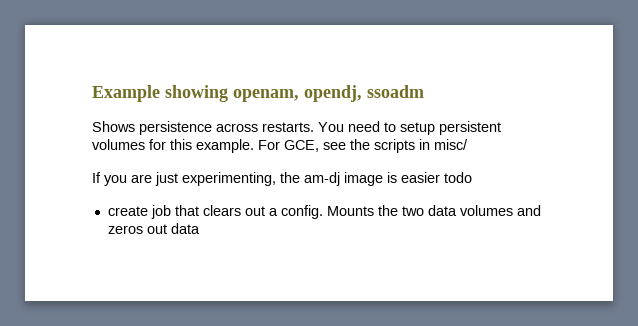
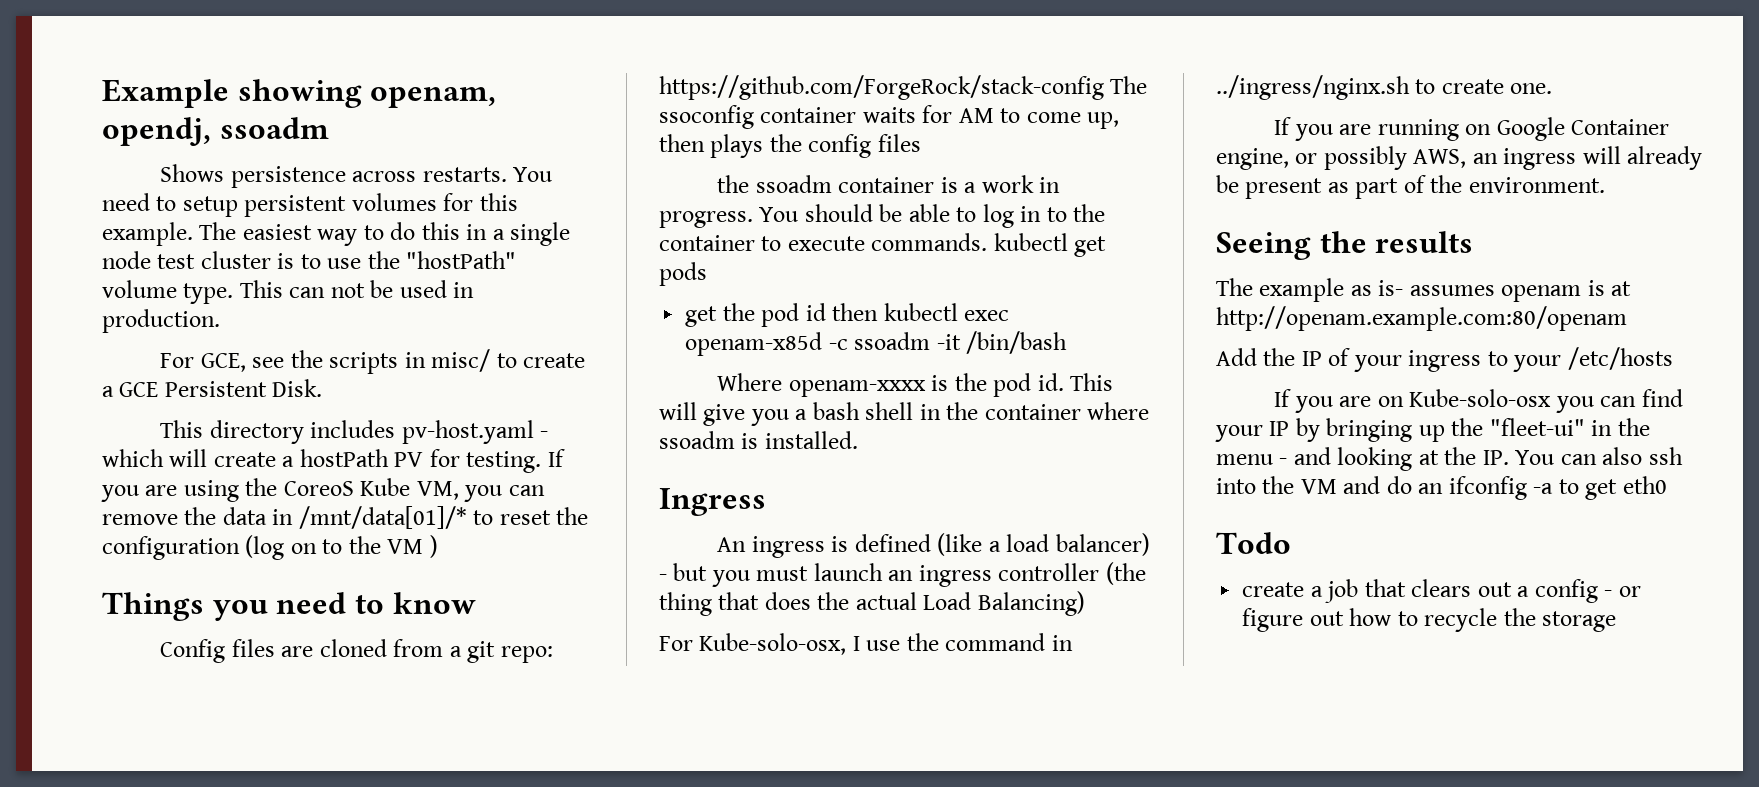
(254, 146) none -> [199,222,571,246] [102,251,517,269] [102,280,475,304] [102,309,220,333] The easiest way to do this in a single node test cluster is to use the "hostPath" volume type. This can not be used in production. //
[92,172,472,186] [107,206,148,216] // If you are just experimenting, the am-dj image is easier todo // create -> [496,353,586,368] [102,379,323,397] [160,420,549,444] [102,449,565,473] [101,478,545,502] [102,506,589,529] [102,535,438,560] [102,592,476,621] [160,639,553,663] [659,75,1148,100] [659,105,1120,129] [659,134,921,158] [717,175,1061,193] [659,204,1106,228] [659,233,1107,257] [659,262,707,286] [685,303,1010,327] [685,331,1068,356] [717,373,1114,397] [659,402,1150,426] [659,431,858,449] [659,488,766,516] [717,533,1150,558] [659,562,1146,587] [659,591,1085,616] [659,633,1073,655] [1216,75,1553,100] [1274,117,1670,141] [1216,146,1703,170] [1216,175,1605,199] [1216,231,1474,260] [1216,278,1632,302] [1216,306,1627,331] [1216,347,1673,372] [1274,389,1683,413] [1215,418,1650,442] [1216,447,1683,471] [1216,476,1667,500] [1216,532,1291,554] [1242,582,1323,597] to create a GCE Persistent Disk. // This directory includes pv-host.yaml - which will create a hostPath PV for testing. If you are using the CoreoS Kube VM, you can remove the data in /mnt/data[01]/* to reset the configuration (log on to the VM ) // Things you need to know // Config files are cloned from a git repo: https://github.com/ForgeRock/stack-config The ssoconfig container waits for AM to come up, then plays the config files // the ssoadm container is a work in progress. You should be able to log in to the container to execute commands. kubectl get pods // get the pod id then kubectl exec openam-x85d -c ssoadm -it /bin/bash // Where openam-xxxx is the pod id. This will give you a bash shell in the container where ssoadm is installed. // Ingress // An ingress is defined (like a load balancer) - but you must launch an ingress controller (the thing that does the actual Load Balancing) // For Kube-solo-osx, I use the command in ../ingress/nginx.sh to create one. // If you are running on Google Container engine, or possibly AWS, an ingress will already be present as part of the environment. // Seeing the results // The example as is- assumes openam is at http://openam.example.com:80/openam // Add the IP of your ingress to your /etc/hosts // If you are on Kube-solo-osx you can find your IP by bringing up the "fleet-ui" in the menu - and looking at the IP. You can also ssh into the VM and do an ifconfig -a to get eth0 // Todo // create a
[280,205,541,219] [107,223,200,234] config. Mounts the two data volumes and zeros out data -> [1534,579,1641,603] [1242,608,1617,632] config - or figure out how to recycle the storage

